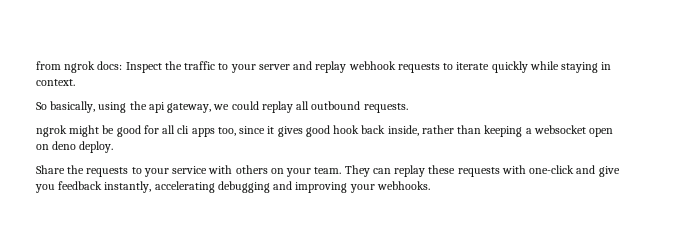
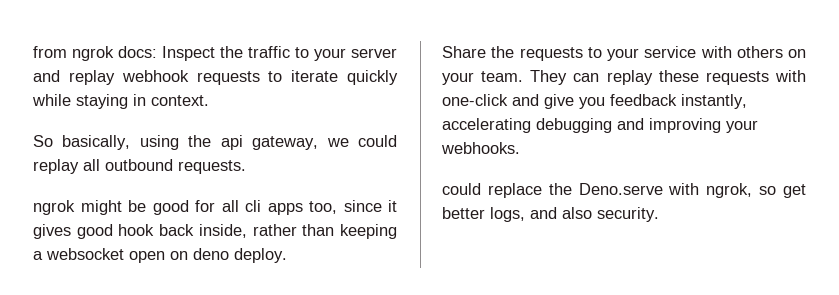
(430, 185) none -> [442,183,806,198] [442,207,659,222] // could replace the Deno.serve with ngrok, so get better logs, and also security.

